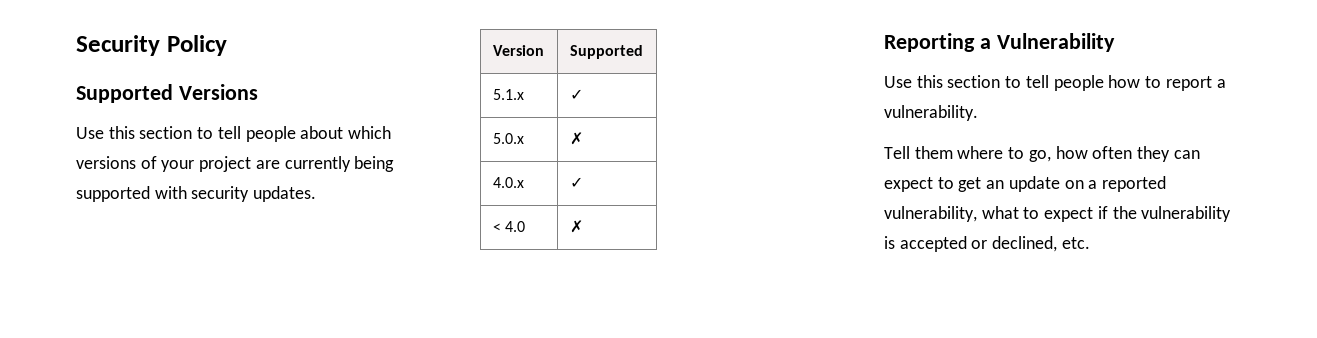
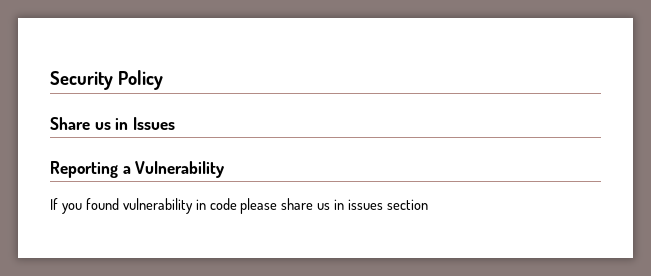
[76,84,258,103] [76,126,392,142] [76,156,395,172] [76,186,317,202] [492,45,544,56] [569,45,643,59] [492,89,524,100] [569,89,583,100] [492,133,524,144] [569,132,583,145] [492,177,524,188] [569,177,583,188] [492,221,526,232] [569,220,583,233] [884,33,1115,52] [884,75,1226,91] [884,105,978,121] [884,146,1200,162] [884,176,1167,192] [884,206,1232,222] [884,236,1090,252] Supported Versions // Use this section to tell people about which versions of your project are currently being supported with security updates. // Version | Supported // 5.1.x | ✓ // 5.0.x | ✗ // 4.0.x | ✓ // < 4.0 | ✗ // Reporting a Vulnerability // Use this section to tell people how to report a vulnerability. // Tell them where to go, how often they can expect to get an update on a reported vulnerability, what to expect if the vulnerability is accepted or declined, etc. -> [50,117,175,130] [50,161,225,178] [50,198,429,214] Share us in Issues // Reporting a Vulnerability // If you found vulnerability in code please share us in issues section

